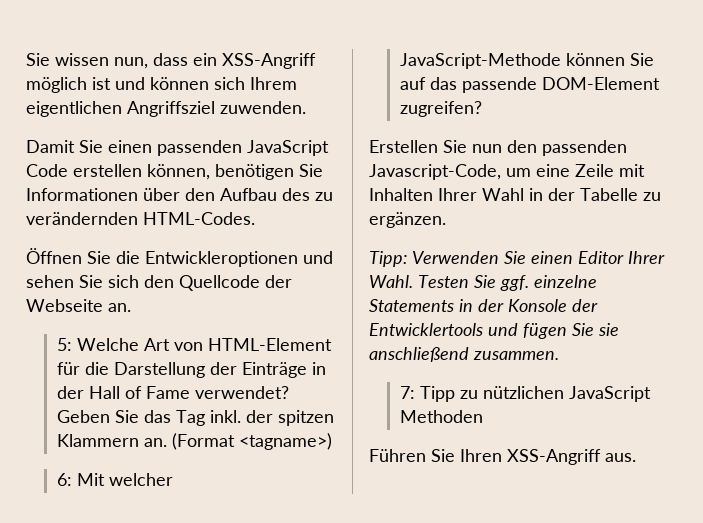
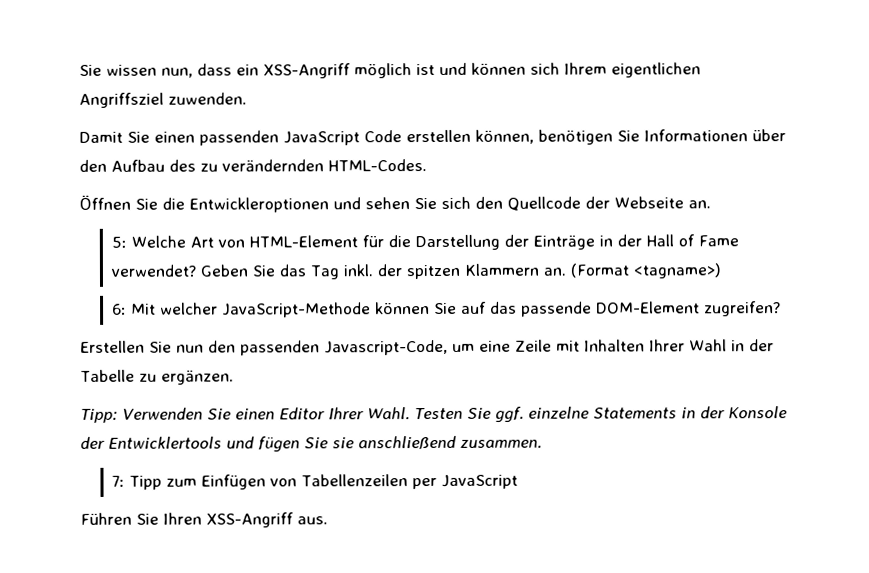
[459,386,651,402] [399,410,483,423] zu nützlichen JavaScript Methoden -> [166,474,519,490] zum Einfügen von Tabellenzeilen per JavaScript

